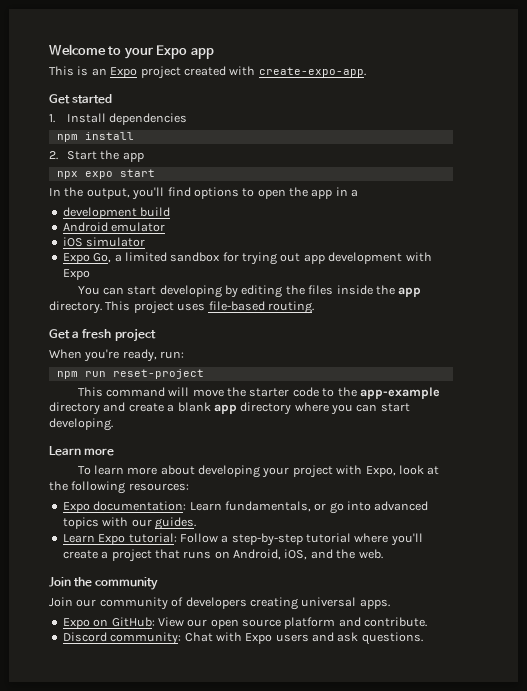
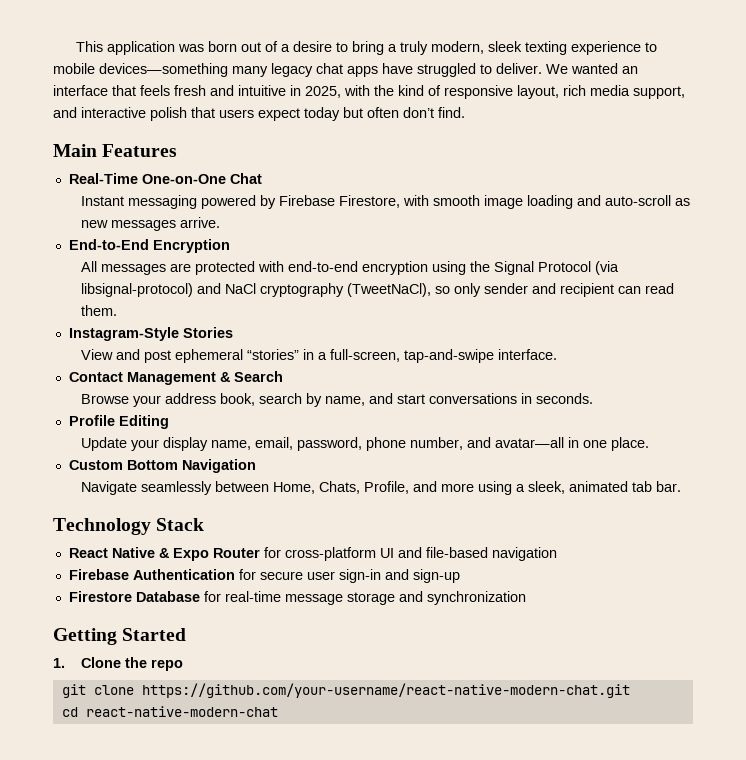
[49,44,214,59] [49,66,366,79] [49,94,113,104] [49,113,188,125] [56,132,134,142] [49,150,144,162] [56,169,155,179] [49,187,359,200] [62,207,171,219] [62,222,166,232] [62,237,146,247] [62,252,432,265] [62,269,90,280] [77,285,422,298] [49,301,314,314] [49,328,156,342] [49,349,185,362] [56,369,204,379] [77,387,440,399] [49,402,410,415] [49,418,113,431] [49,446,115,456] [77,465,440,478] [49,481,189,494] [62,501,429,514] [62,517,196,530] [62,533,423,546] [62,549,383,562] [49,577,159,590] [49,597,390,610] [62,617,428,629] [62,632,423,645] Welcome to your Expo app // This is an Expo project created with create-expo-app. // Get started // 1. Install dependencies // npm install // 2. Start the app // npx expo start // In the output, you'll find options to open the app in a // development build // Android emulator // iOS simulator // Expo Go, a limited sandbox for trying out app development with Expo // You can start developing by editing the files inside the app directory. This project uses file-based routing. // Get a fresh project // When you're ready, run: // npm run reset-project // This command will move the starter code to the app-example directory and create a blank app directory where you can start developing. // Learn more // To learn more about developing your project with Expo, look at the following resources: // Expo documentation: Learn fundamentals, or go into advanced topics with our guides. // Learn Expo tutorial: Follow a step-by-step tutorial where you'll create a project that runs on Android, iOS, and the web. // Join the community // Join our community of developers creating universal apps. // Expo on GitHub: View our open source platform and contribute. // Discord community: Chat with Expo users and ask questions. -> [75,41,657,55] [53,63,638,77] [53,85,685,99] [53,107,465,121] [53,144,178,157] [68,173,262,184] [80,195,690,209] [80,217,220,231] [68,239,230,253] [80,261,619,275] [80,283,674,297] [80,305,117,316] [68,327,233,341] [80,349,557,363] [68,371,283,385] [80,393,593,407] [68,415,169,429] [80,437,649,451] [68,459,256,473] [80,481,681,495] [53,518,205,535] [68,547,557,561] [68,569,460,583] [68,591,526,605] [53,628,187,645] [53,657,183,671] [61,683,630,698] [61,706,278,717] This application was born out of a desire to bring a truly modern, sleek texting experience to mobile devices—something many legacy chat apps have struggled to deliver. We wanted an interface that feels fresh and intuitive in 2025, with the kind of responsive layout, rich media support, and interactive polish that users expect today but often don’t find. // Main Features // Real-Time One-on-One Chat // Instant messaging powered by Firebase Firestore, with smooth image loading and auto-scroll as new messages arrive. // End-to-End Encryption // All messages are protected with end-to-end encryption using the Signal Protocol (via libsignal-protocol) and NaCl cryptography (TweetNaCl), so only sender and recipient can read them. // Instagram-Style Stories // View and post ephemeral “stories” in a full-screen, tap-and-swipe interface. // Contact Management & Search // Browse your address book, search by name, and start conversations in seconds. // Profile Editing // Update your display name, email, password, phone number, and avatar—all in one place. // Custom Bottom Navigation // Navigate seamlessly between Home, Chats, Profile, and more using a sleek, animated tab bar. // Technology Stack // React Native & Expo Router for cross-platform UI and file-based navigation // Firebase Authentication for secure user sign-in and sign-up // Firestore Database for real-time message storage and synchronization // Getting Started // 1. Clone the repo // git clone https://github.com/your-username/react-native-modern-chat.git // cd react-native-modern-chat

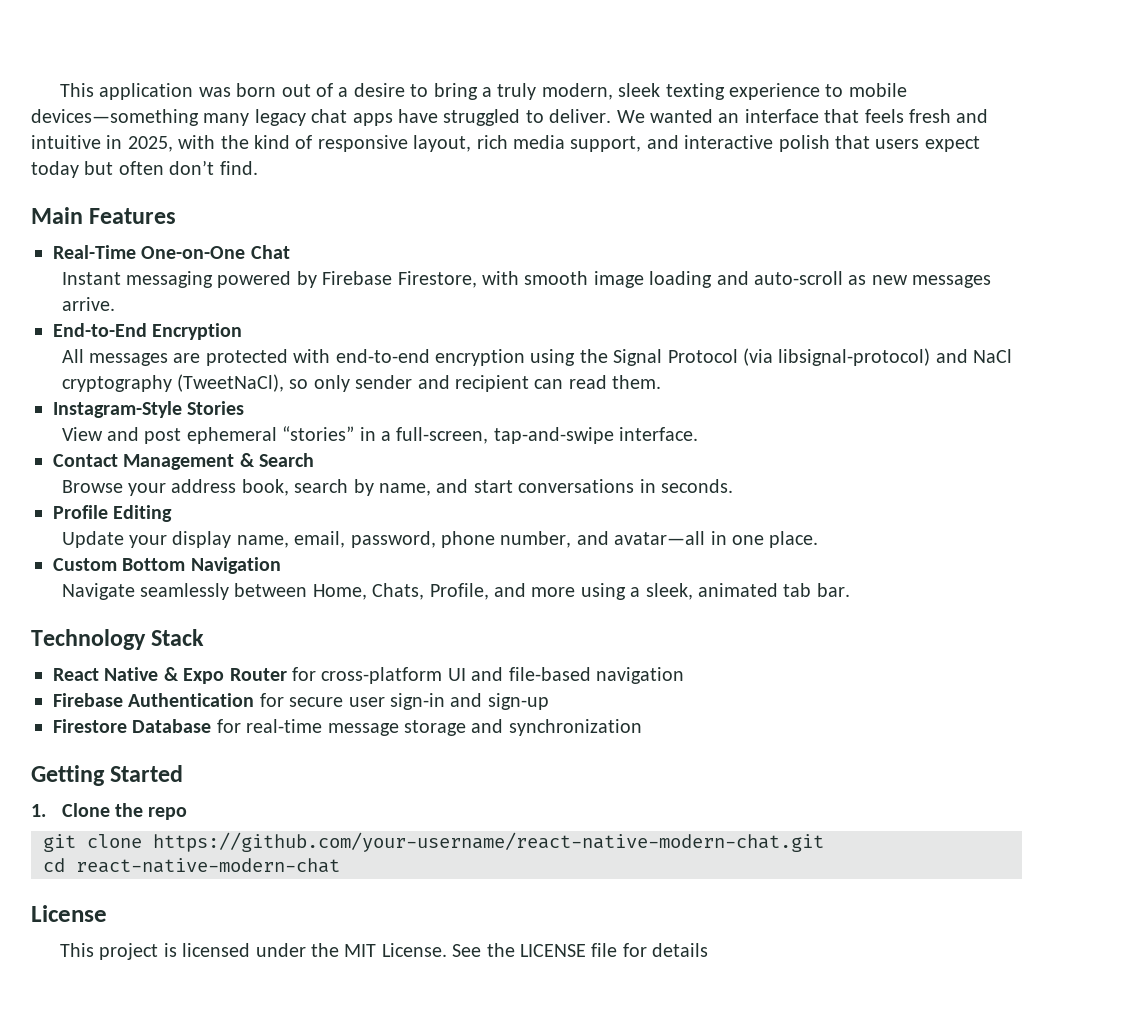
(278, 711) none -> [31,905,107,922] [60,943,709,960] // License // This project is licensed under the MIT License. See the LICENSE file for details

